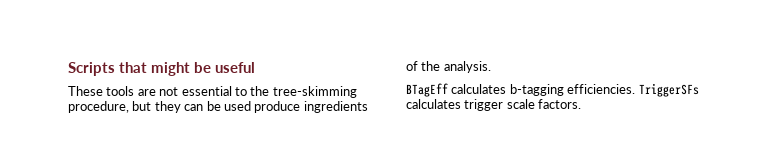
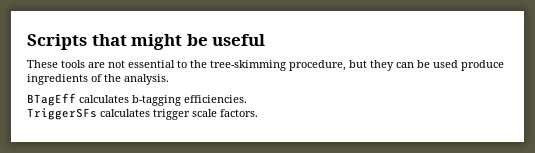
(636, 89) none -> (247, 99) //

